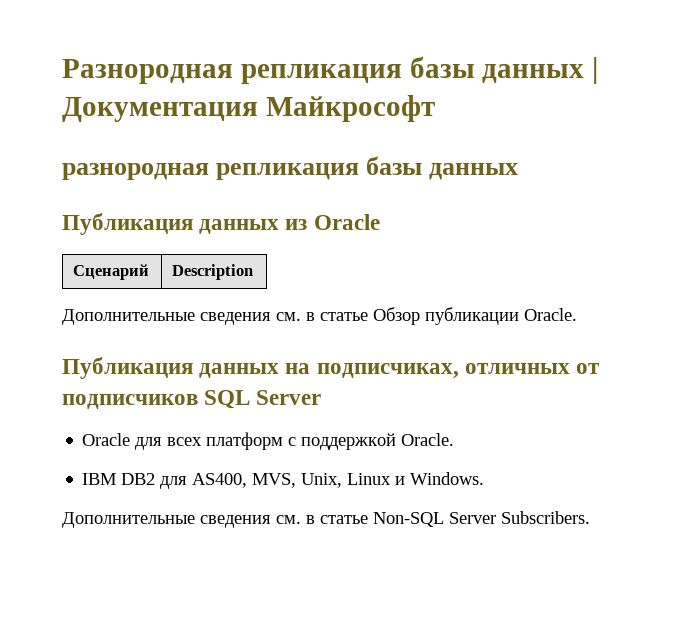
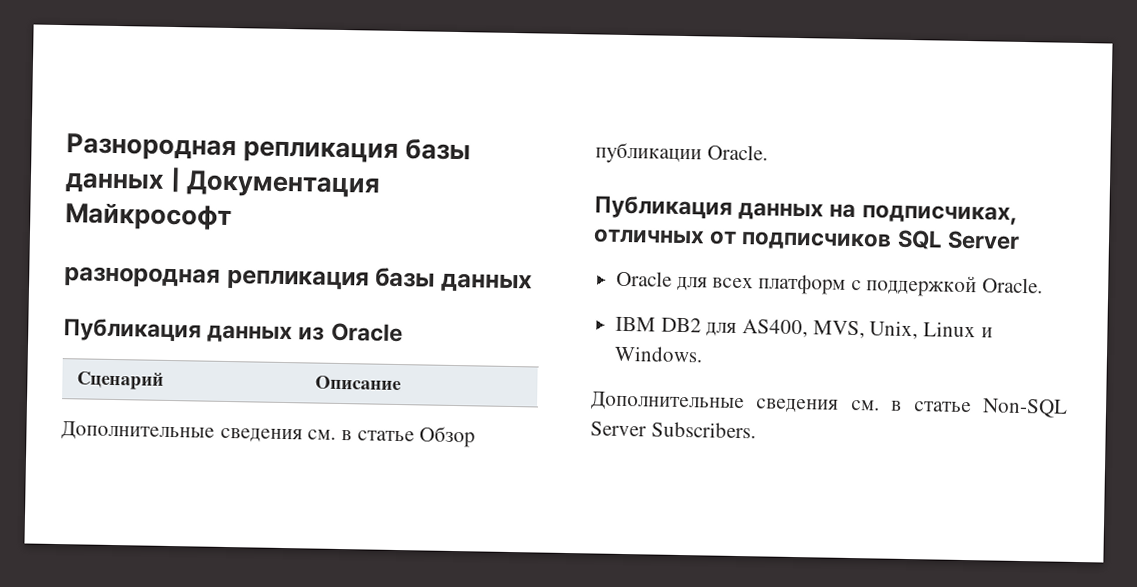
[172,264,254,280] Description -> [315,375,403,391] Описание

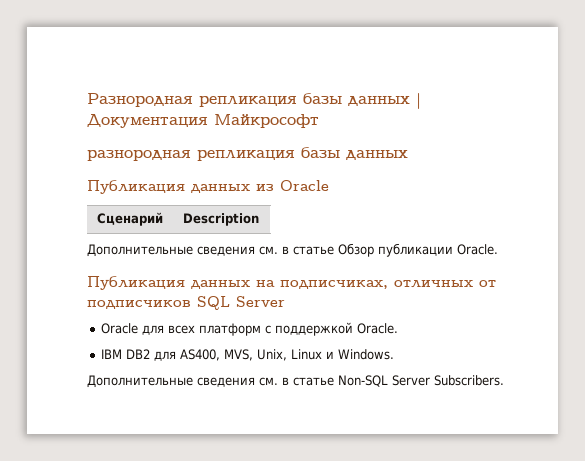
[315,375,403,391] Описание -> [182,213,259,226] Description

